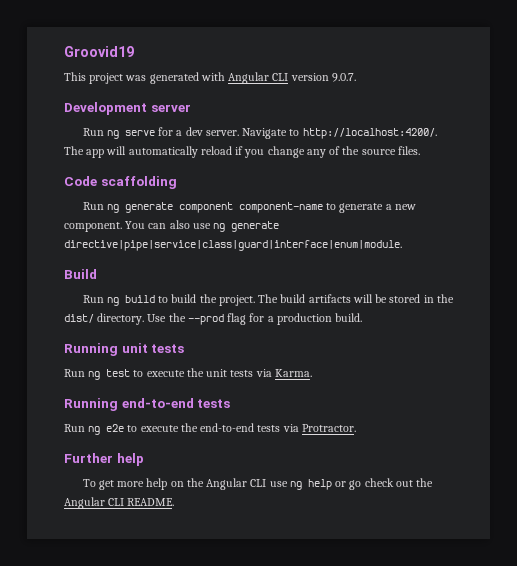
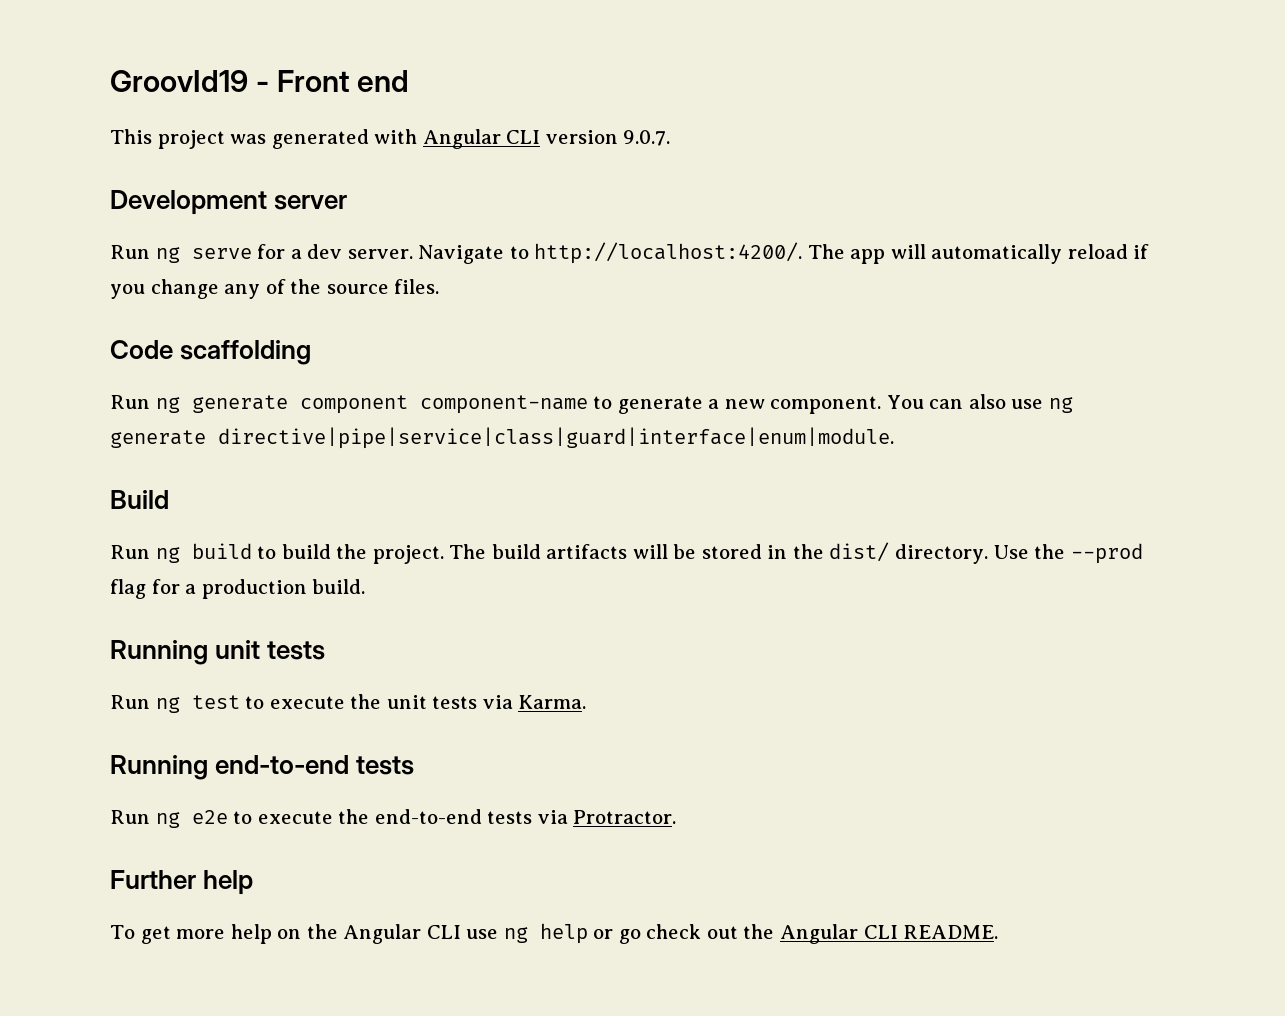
[64,46,134,57] Groovid19 -> [110,70,410,92] GroovId19 - Front end

